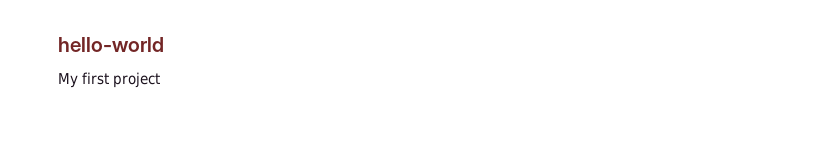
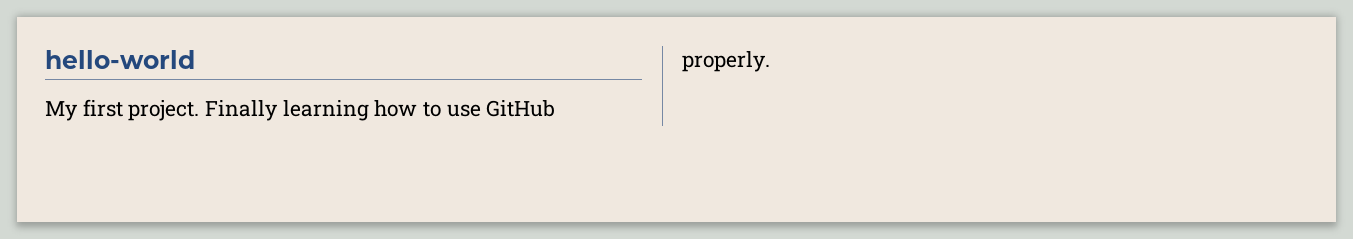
[113,72,160,88] project -> [128,100,556,121] [682,51,770,72] project. Finally learning how to use GitHub properly.

